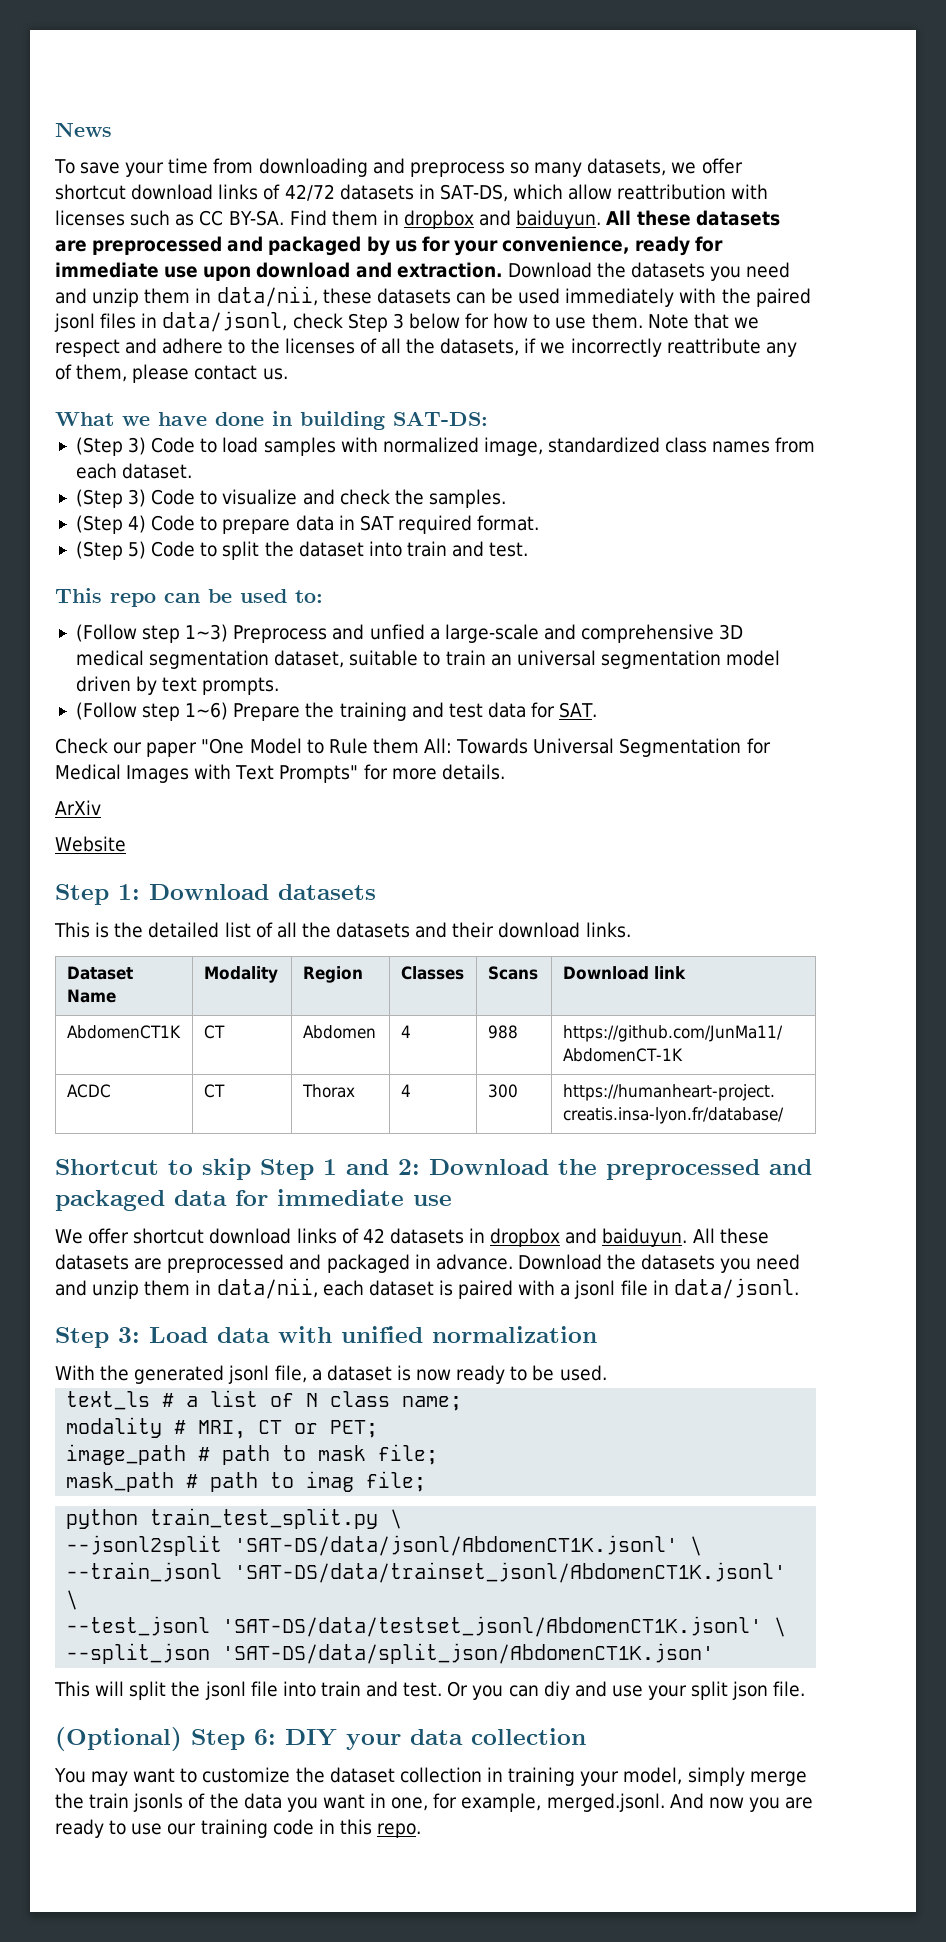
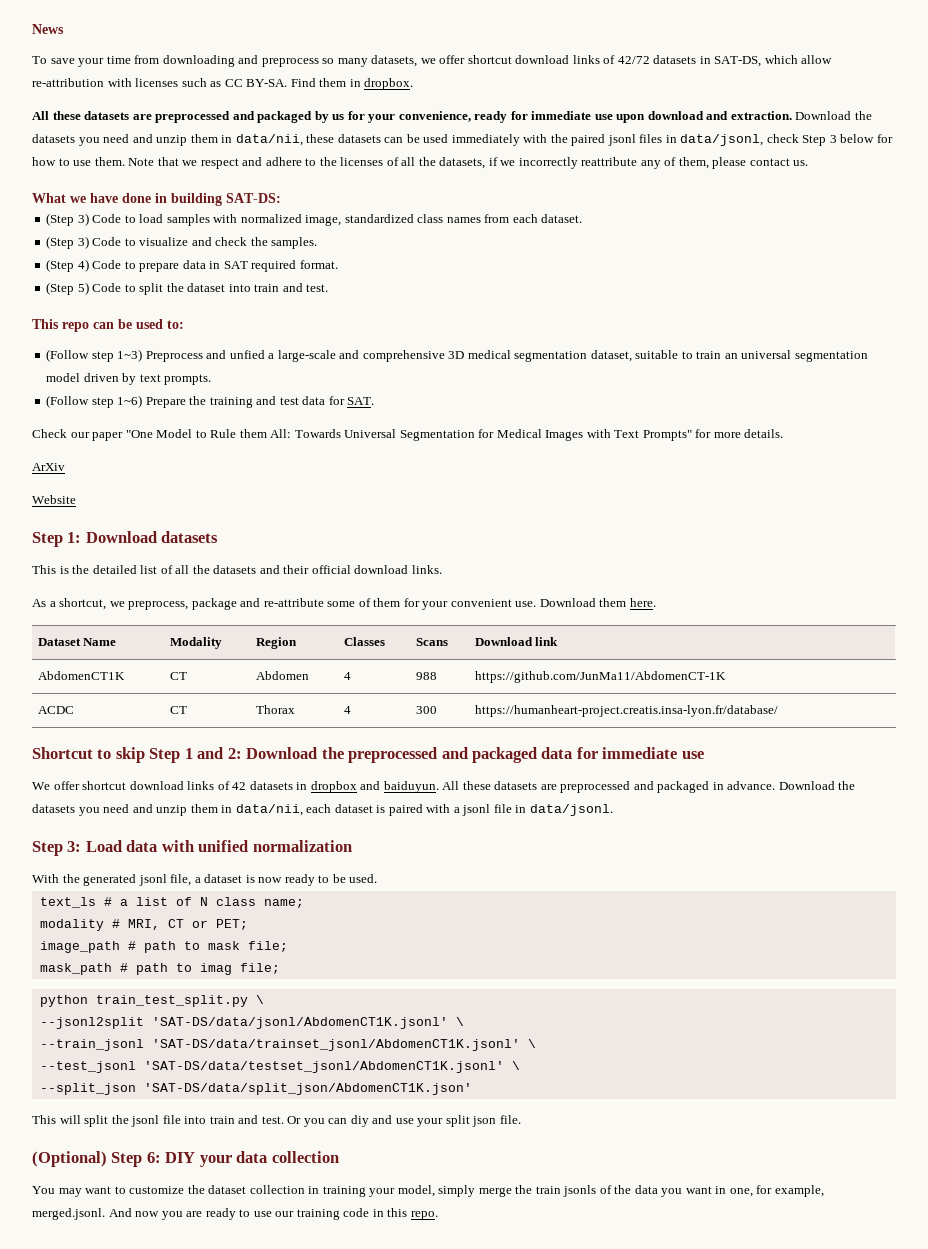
[617,184,727,200] reattribution -> [32,78,104,87] re-attribution
[403,210,602,229] dropbox and baiduyun. -> [364,78,414,90] dropbox. //
(495, 930) none -> [311,565,351,574] official
(631, 930) none -> [32,598,656,610] // As a shortcut, we preprocess, package and re-attribute some of them for your convenient use. Download them here.

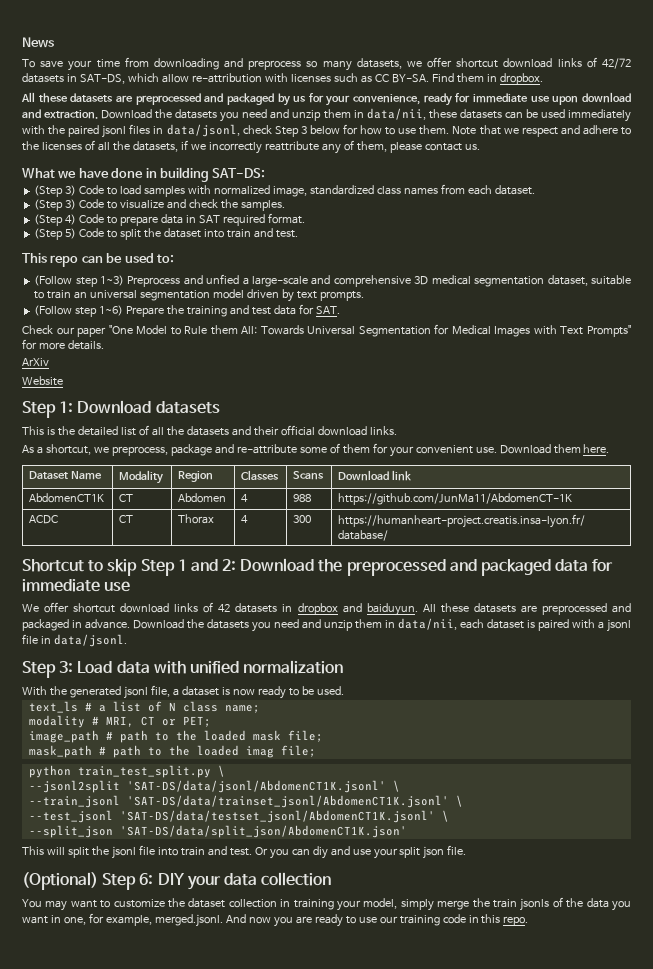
(200, 945) none -> [175,730,246,741] the loaded
(192, 967) none -> [168,745,239,756] the loaded

